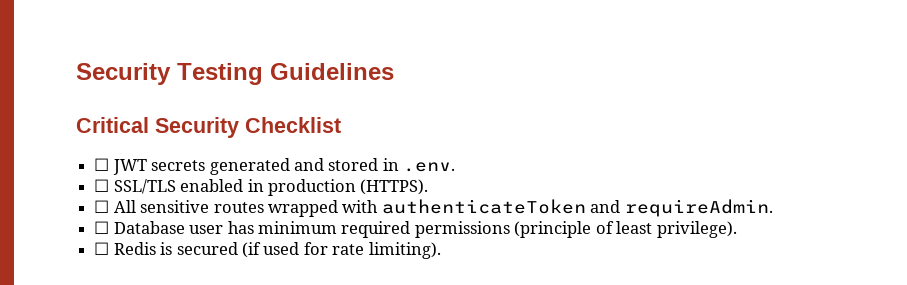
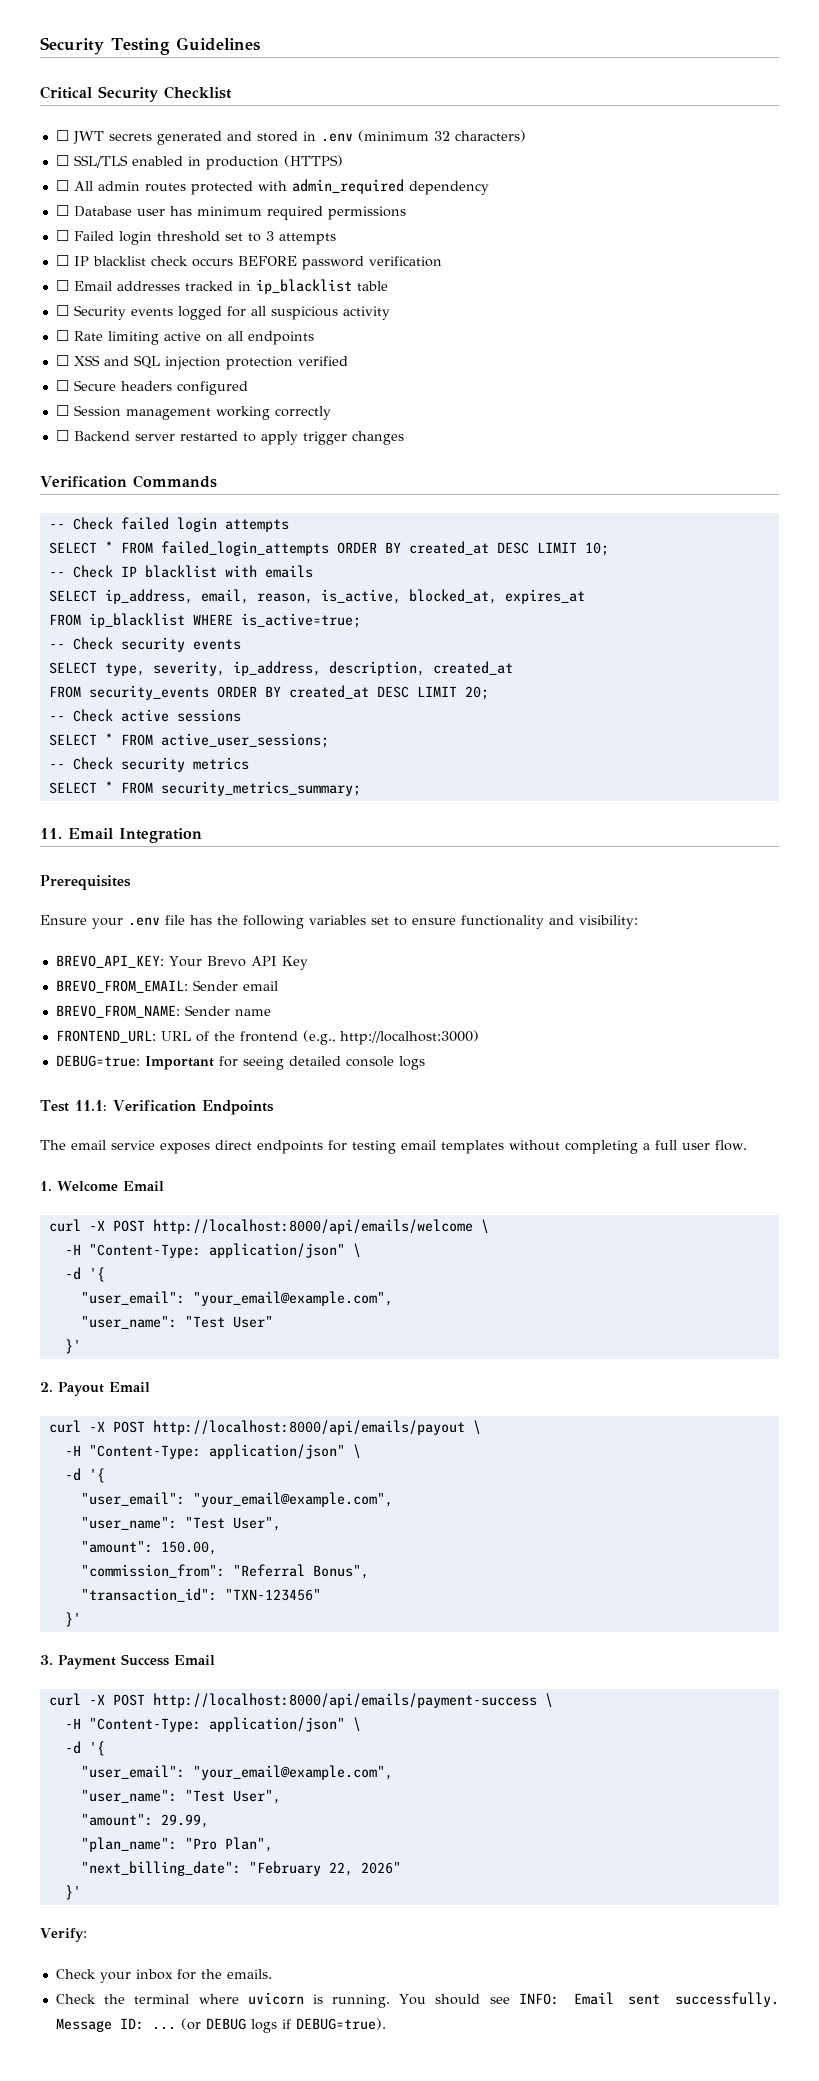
[403,162,456,172] .env. -> [320,130,526,142] .env (minimum 32 characters)
[360,179,429,195] (HTTPS). -> [283,155,343,167] (HTTPS)
[140,199,773,217] sensitive routes wrapped with authenticateToken and requireAdmin. -> [97,179,489,195] admin routes protected with admin_required dependency
[514,221,737,238] [94,242,441,259] (principle of least privilege). // ☐ Redis is secured (if used for rate limiting). -> [55,230,336,245] [55,255,442,270] [55,279,388,294] [55,305,390,320] [55,330,314,345] [55,355,348,370] [55,380,248,395] [55,405,331,420] [55,430,404,445] [40,475,217,488] [48,517,289,532] [48,541,609,556] [48,565,313,578] [48,589,585,604] [48,613,361,628] [48,637,241,652] [48,661,513,676] [48,685,489,700] [48,709,241,722] [48,733,329,748] [48,757,249,772] [48,781,361,796] [40,828,202,843] [40,875,131,890] [40,915,638,929] [55,955,308,970] [55,980,278,993] [55,1005,271,1018] [55,1030,479,1045] [55,1055,425,1070] [40,1100,274,1115] [40,1140,747,1154] [40,1181,164,1191] [48,1219,489,1234] [64,1243,361,1258] [64,1267,105,1282] [80,1291,393,1306] [80,1316,273,1329] [64,1339,81,1354] [40,1382,150,1396] [48,1420,481,1435] [64,1444,361,1459] [64,1468,105,1483] [80,1492,393,1507] [80,1517,281,1531] [80,1541,217,1555] [80,1564,369,1579] [80,1588,321,1602] [64,1612,81,1627] [40,1654,215,1669] [48,1693,553,1708] [64,1717,361,1732] [64,1741,105,1756] [80,1765,393,1780] [80,1790,281,1804] [80,1814,209,1828] [80,1837,273,1852] [80,1861,401,1876] [64,1885,81,1900] [40,1928,87,1942] [55,1969,272,1983] [55,1992,780,2008] [55,2018,386,2033] // ☐ Failed login threshold set to 3 attempts // ☐ IP blacklist check occurs BEFORE password verification // ☐ Email addresses tracked in ip_blacklist table // ☐ Security events logged for all suspicious activity // ☐ Rate limiting active on all endpoints // ☐ XSS and SQL injection protection verified // ☐ Secure headers configured // ☐ Session management working correctly // ☐ Backend server restarted to apply trigger changes // Verification Commands // -- Check failed login attempts // SELECT * FROM failed_login_attempts ORDER BY created_at DESC LIMIT 10; // -- Check IP blacklist with emails // SELECT ip_address, email, reason, is_active, blocked_at, expires_at // FROM ip_blacklist WHERE is_active=true; // -- Check security events // SELECT type, severity, ip_address, description, created_at // FROM security_events ORDER BY created_at DESC LIMIT 20; // -- Check active sessions // SELECT * FROM active_user_sessions; // -- Check security metrics // SELECT * FROM security_metrics_summary; // 11. Email Integration // Prerequisites // Ensure your .env file has the following variables set to ensure functionality and visibility: // BREVO_API_KEY: Your Brevo API Key // BREVO_FROM_EMAIL: Sender email // BREVO_FROM_NAME: Sender name // FRONTEND_URL: URL of the frontend (e.g., http://localhost:3000) // DEBUG=true: Important for seeing detailed console logs // Test 11.1: Verification Endpoints // The email service exposes direct endpoints for testing email templates without completing a full user flow. // 1. Welcome Email // curl -X POST http://localhost:8000/api/emails/welcome \ // -H "Content-Type: application/json" \ // -d '{ // "user_email": "your_email@example.com", // "user_name": "Test User" // }' // 2. Payout Email // curl -X POST http://localhost:8000/api/emails/payout \ // -H "Content-Type: application/json" \ // -d '{ // "user_email": "your_email@example.com", // "user_name": "Test User", // "amount": 150.00, // "commission_from": "Referral Bonus", // "transaction_id": "TXN-123456" // }' // 3. Payment Success Email // curl -X POST http://localhost:8000/api/emails/payment-success \ // -H "Content-Type: application/json" \ // -d '{ // "user_email": "your_email@example.com", // "user_name": "Test User", // "amount": 29.99, // "plan_name": "Pro Plan", // "next_billing_date": "February 22, 2026" // }' // Verify: // Check your inbox for the emails. // Check the terminal where uvicorn is running. You should see INFO: Email sent successfully. Message ID: ... (or DEBUG logs if DEBUG=true).

